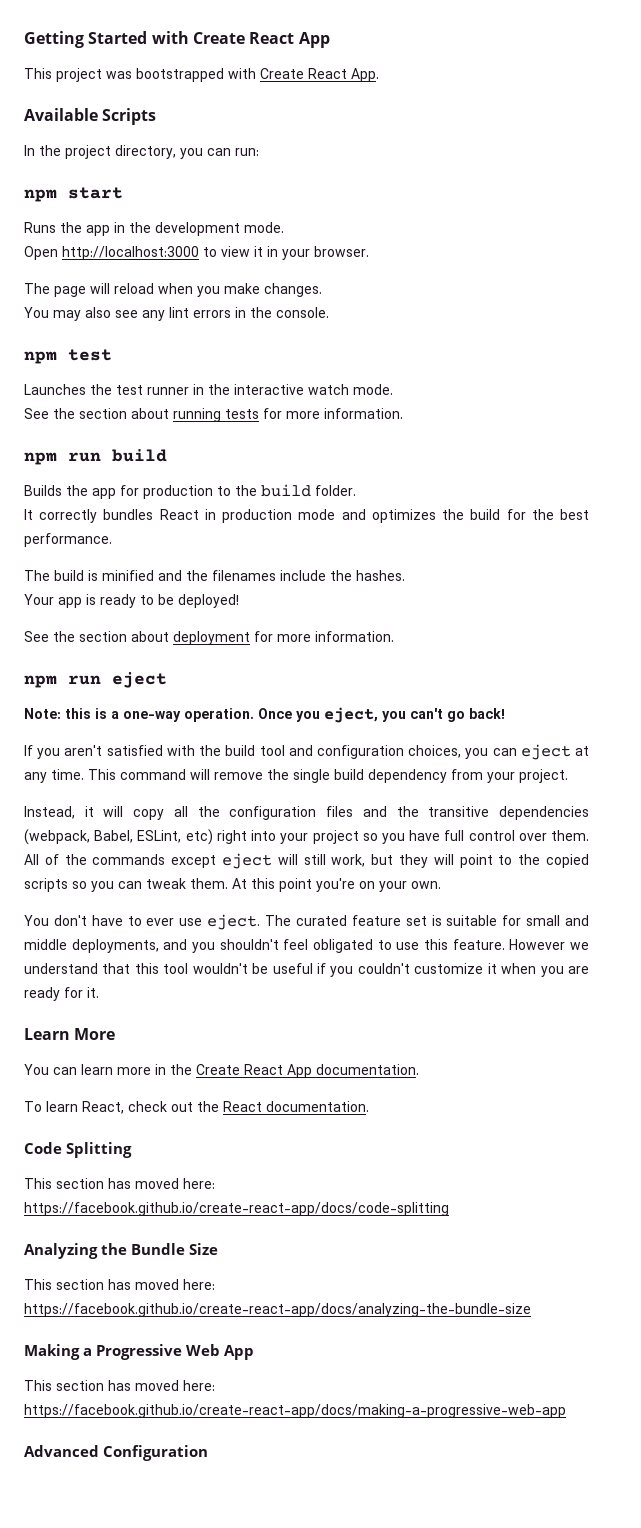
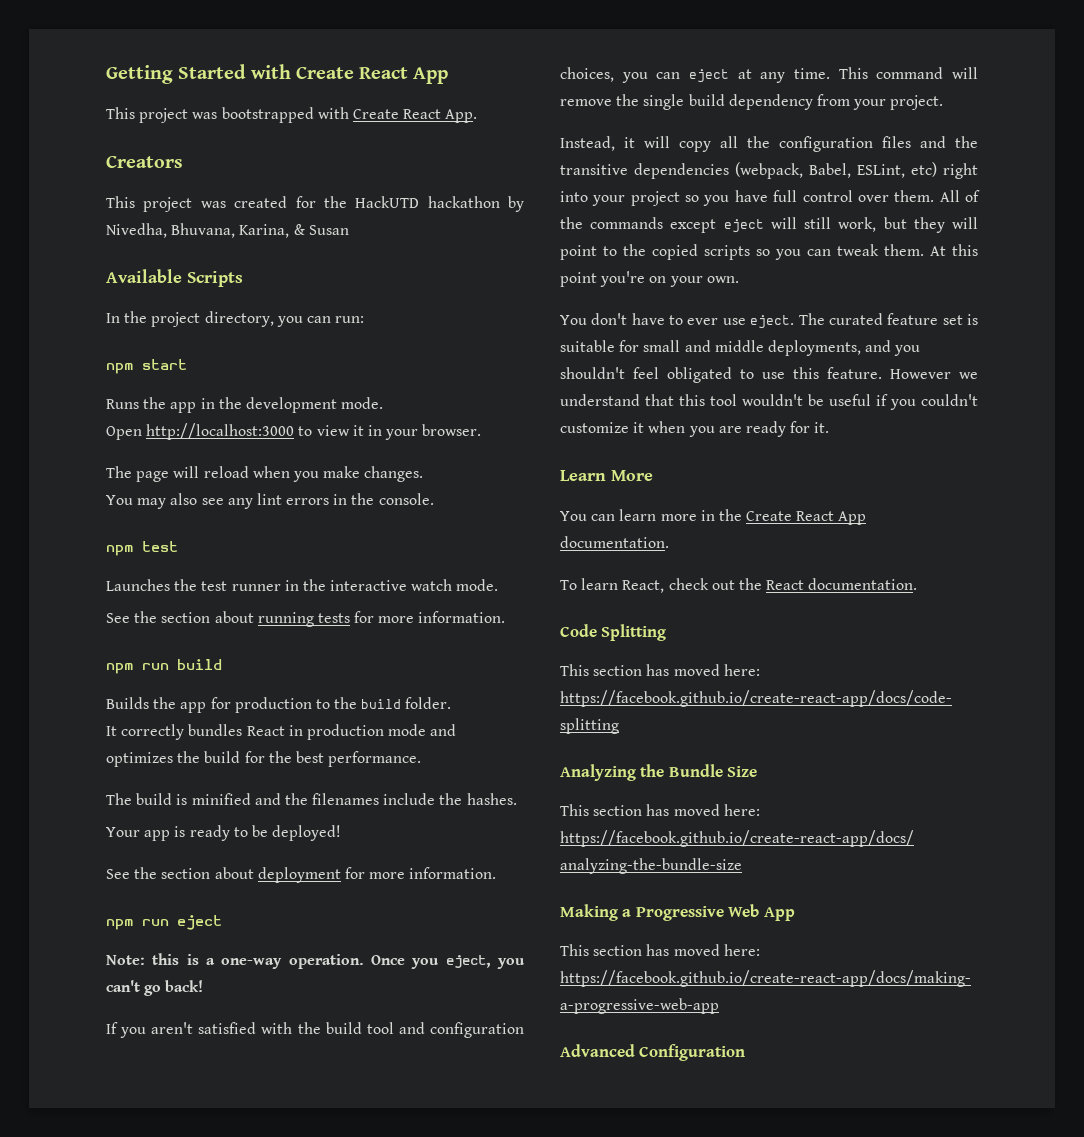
(379, 75) none -> [106,155,183,168] [106,196,524,212] [106,223,349,238] // Creators // This project was created for the HackUTD hackathon by Nivedha, Bhuvana, Karina, & Susan

